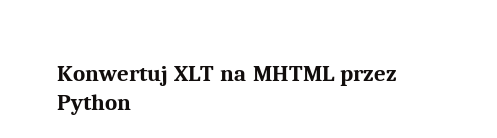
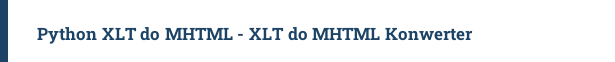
[57,66,397,86] [57,94,131,115] Konwertuj XLT na MHTML przez Python -> [37,27,473,44] Python XLT do MHTML - XLT do MHTML Konwerter

